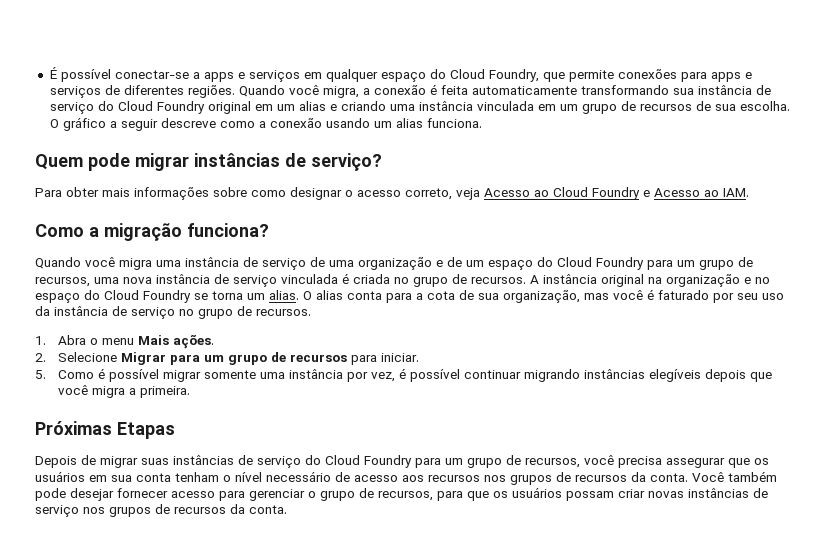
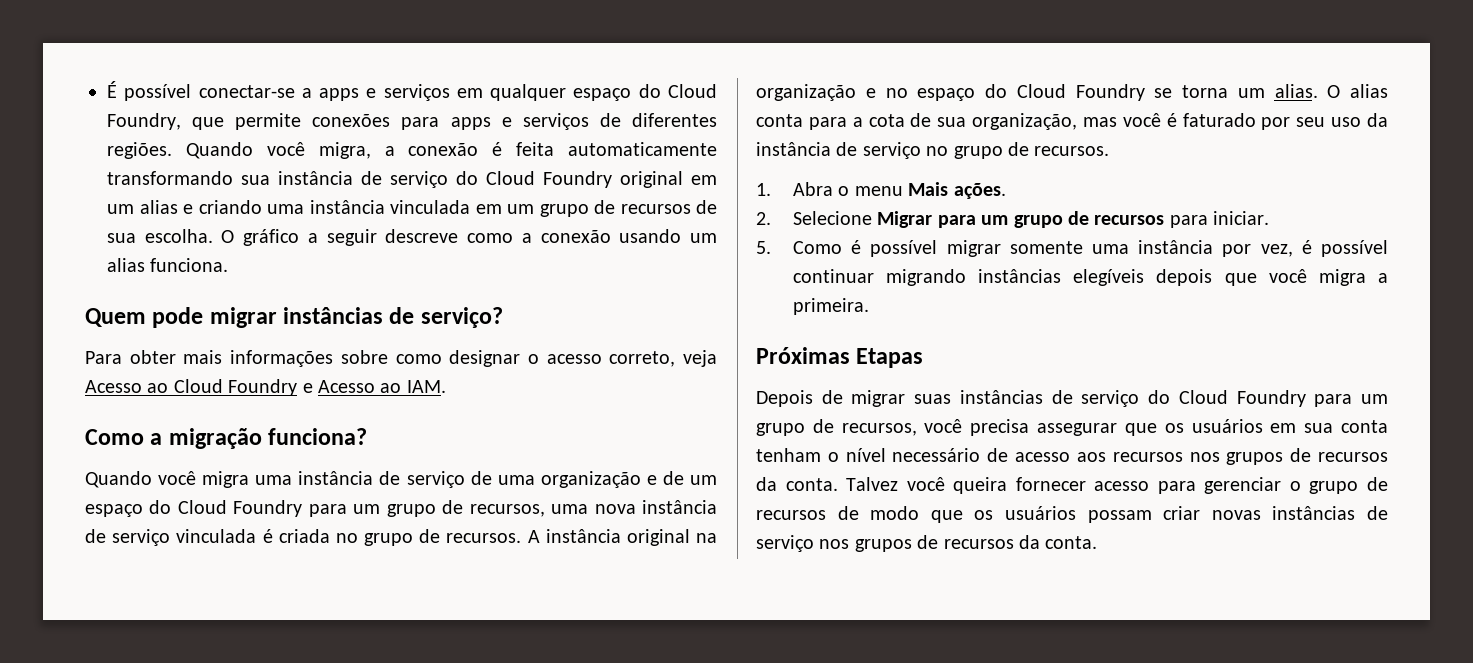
[692,471,777,482] [35,488,114,501] Você também pode desejar -> [846,477,1008,494] Talvez você queira
[378,491,463,501] recursos, para -> [756,506,920,520] recursos de modo

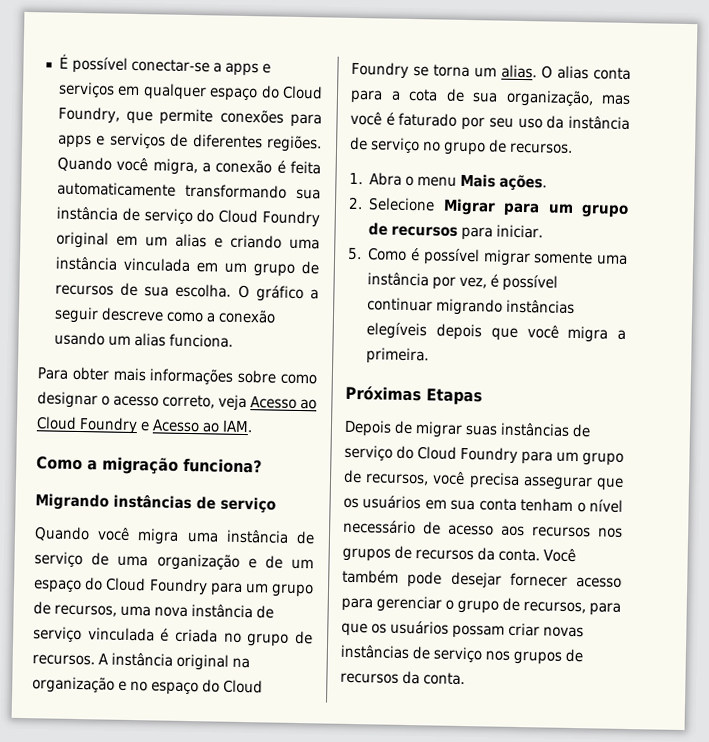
[85,307,503,328] // Quem pode migrar instâncias de serviço? -> (233, 340) none
(368, 436) none -> [35,493,276,513] // Migrando instâncias de serviço
[846,477,1008,494] Talvez você queira -> [543,548,576,563] [342,569,502,589] Você também pode desejar
[756,506,920,520] recursos de modo -> [523,601,621,616] recursos, para

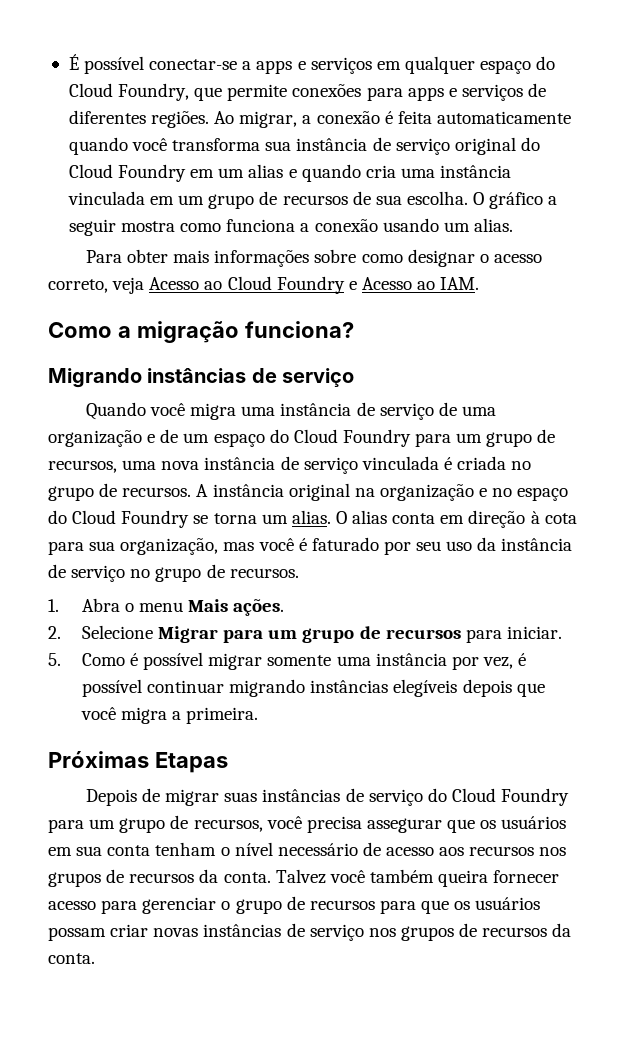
[56,156,198,176] Quando você migra, -> [214,111,298,128] Ao migrar,
[184,183,287,199] transformando -> [68,137,261,155] quando você transforma
[196,209,320,228] [55,231,109,249] do Cloud Foundry original -> [454,137,540,155] [68,164,187,182] original do Cloud Foundry
[229,234,282,249] criando -> [301,164,396,182] quando cria
[100,307,204,323] descreve como -> [121,219,296,232] mostra como funciona
[133,332,233,348] alias funciona. -> [473,218,513,232] alias.
[350,88,465,104] para a cota de -> [440,510,577,528] [48,541,84,555] em direção à cota para
[543,548,576,563] [342,569,502,589] Você também pode desejar -> [275,869,489,887] Talvez você também queira
[523,601,586,614] recursos, -> [309,900,375,910] recursos

